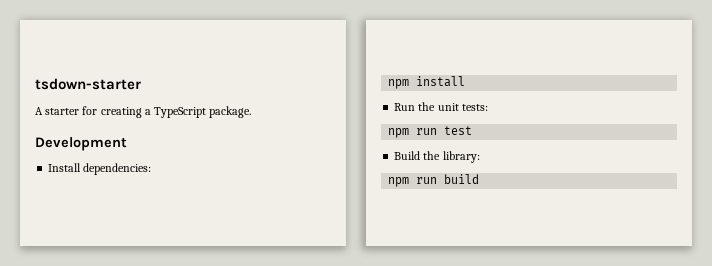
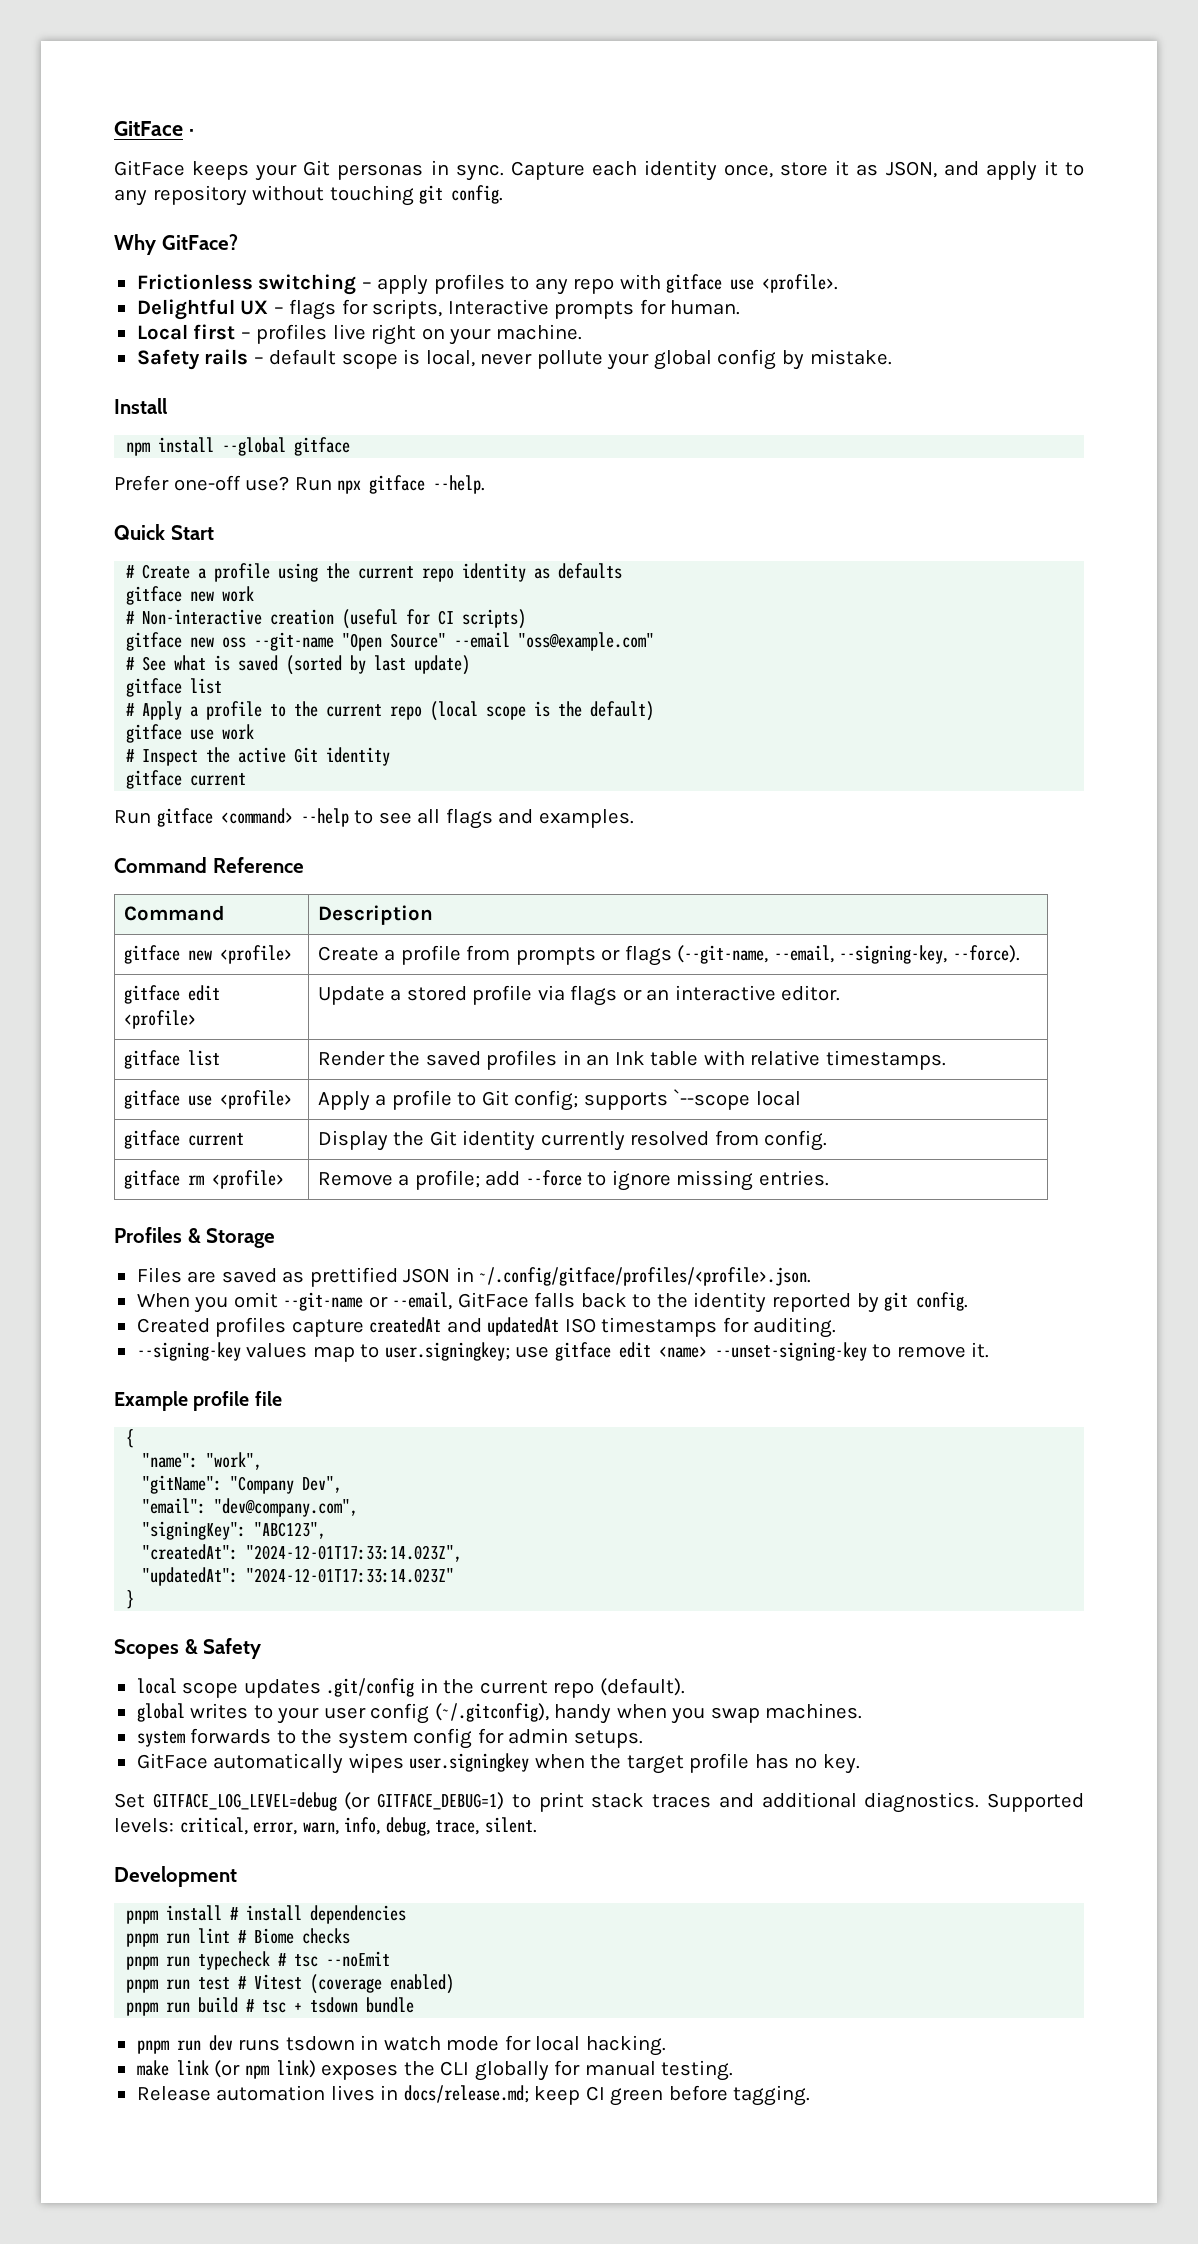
[35,78,141,90] [35,106,252,118] [35,137,127,151] [48,163,152,175] [388,76,466,89] [394,102,488,111] [388,126,473,138] [394,151,480,163] [388,174,480,187] tsdown-starter // A starter for creating a TypeScript package. // Development // Install dependencies: // npm install // Run the unit tests: // npm run test // Build the library: // npm run build -> [114,121,194,136] [114,160,1084,181] [114,185,504,206] [114,234,238,255] [136,274,839,295] [136,299,741,320] [136,324,582,345] [136,349,892,370] [114,398,167,414] [126,437,351,456] [114,475,486,494] [114,524,214,540] [126,563,623,582] [126,586,255,605] [126,609,527,629] [126,632,655,651] [126,655,471,675] [126,678,223,697] [126,701,655,721] [126,724,255,743] [126,747,391,766] [126,770,247,789] [114,808,634,829] [114,857,304,873] [123,905,225,921] [317,905,433,925] [123,945,292,964] [317,945,1020,966] [123,985,220,1004] [123,1010,196,1029] [317,985,841,1006] [123,1050,220,1069] [317,1050,946,1070] [123,1090,292,1109] [317,1089,801,1111] [123,1130,244,1149] [317,1130,828,1151] [123,1170,284,1189] [317,1170,829,1191] [114,1227,276,1248] [136,1267,812,1287] [136,1292,969,1313] [136,1317,837,1338] [136,1342,990,1362] [114,1391,282,1411] [126,1429,135,1448] [142,1452,263,1470] [142,1475,343,1494] [142,1498,359,1517] [142,1521,327,1540] [142,1544,463,1562] [142,1567,455,1586] [126,1590,135,1609] [114,1638,262,1659] [136,1678,685,1698] [136,1703,863,1724] [136,1728,643,1749] [136,1753,860,1774] [114,1792,1085,1813] [114,1817,537,1836] [114,1866,237,1887] [126,1905,407,1924] [126,1928,351,1947] [126,1951,391,1970] [126,1974,455,1994] [126,1997,415,2016] [136,2035,666,2056] [136,2060,734,2081] [136,2085,811,2106] GitFace · // GitFace keeps your Git personas in sync. Capture each identity once, store it as JSON, and apply it to any repository without touching git config. // Why GitFace? // Frictionless switching – apply profiles to any repo with gitface use <profile>. // Delightful UX – flags for scripts, Interactive prompts for human. // Local first – profiles live right on your machine. // Safety rails – default scope is local, never pollute your global config by mistake. // Install // npm install --global gitface // Prefer one-off use? Run npx gitface --help. // Quick Start // # Create a profile using the current repo identity as defaults // gitface new work // # Non-interactive creation (useful for CI scripts) // gitface new oss --git-name "Open Source" --email "oss@example.com" // # See what is saved (sorted by last update) // gitface list // # Apply a profile to the current repo (local scope is the default) // gitface use work // # Inspect the active Git identity // gitface current // Run gitface <command> --help to see all flags and examples. // Command Reference // Command | Description // gitface new <profile> | Create a profile from prompts or flags (--git-name, --email, --signing-key, --force). // gitface edit <profile> | Update a stored profile via flags or an interactive editor. // gitface list | Render the saved profiles in an Ink table with relative timestamps. // gitface use <profile> | Apply a profile to Git config; supports `--scope local // gitface current | Display the Git identity currently resolved from config. // gitface rm <profile> | Remove a profile; add --force to ignore missing entries. // Profiles & Storage // Files are saved as prettified JSON in ~/.config/gitface/profiles/<profile>.json. // When you omit --git-name or --email, GitFace falls back to the identity reported by git config. // Created profiles capture createdAt and updatedAt ISO timestamps for auditing. // --signing-key values map to user.signingkey; use gitface edit <name> --unset-signing-key to remove it. // Example profile file // { // "name": "work", // "gitName": "Company Dev", // "email": "dev@company.com", // "signingKey": "ABC123", // "createdAt": "2024-12-01T17:33:14.023Z", // "updatedAt": "2024-12-01T17:33:14.023Z" // } // Scopes & Safety // local scope updates .git/config in the current repo (default). // global writes to your user config (~/.gitconfig), handy when you swap machines. // system forwards to the system config for admin setups. // GitFace automatically wipes user.signingkey when the target profile has no key. // Set GITFACE_LOG_LEVEL=debug (or GITFACE_DEBUG=1) to print stack traces and additional diagnostics. Supported levels: critical, error, warn, info, debug, trace, silent. // Development // pnpm install # install dependencies // pnpm run lint # Biome checks // pnpm run typecheck # tsc --noEmit // pnpm run test # Vitest (coverage enabled) // pnpm run build # tsc + tsdown bundle // pnpm run dev runs tsdown in watch mode for local hacking. // make link (or npm link) exposes the CLI globally for manual testing. // Release automation lives in docs/release.md; keep CI green before tagging.

